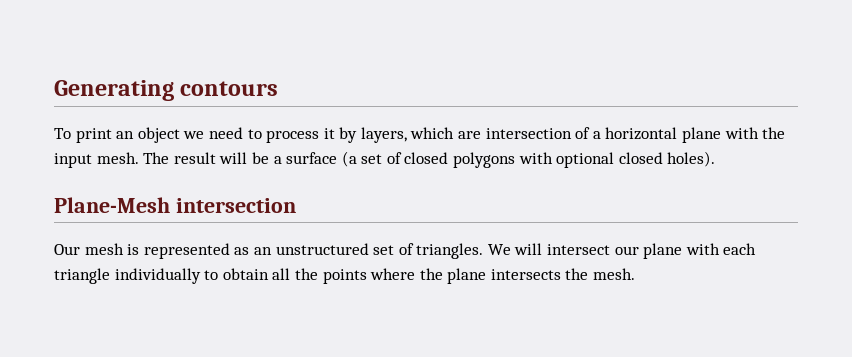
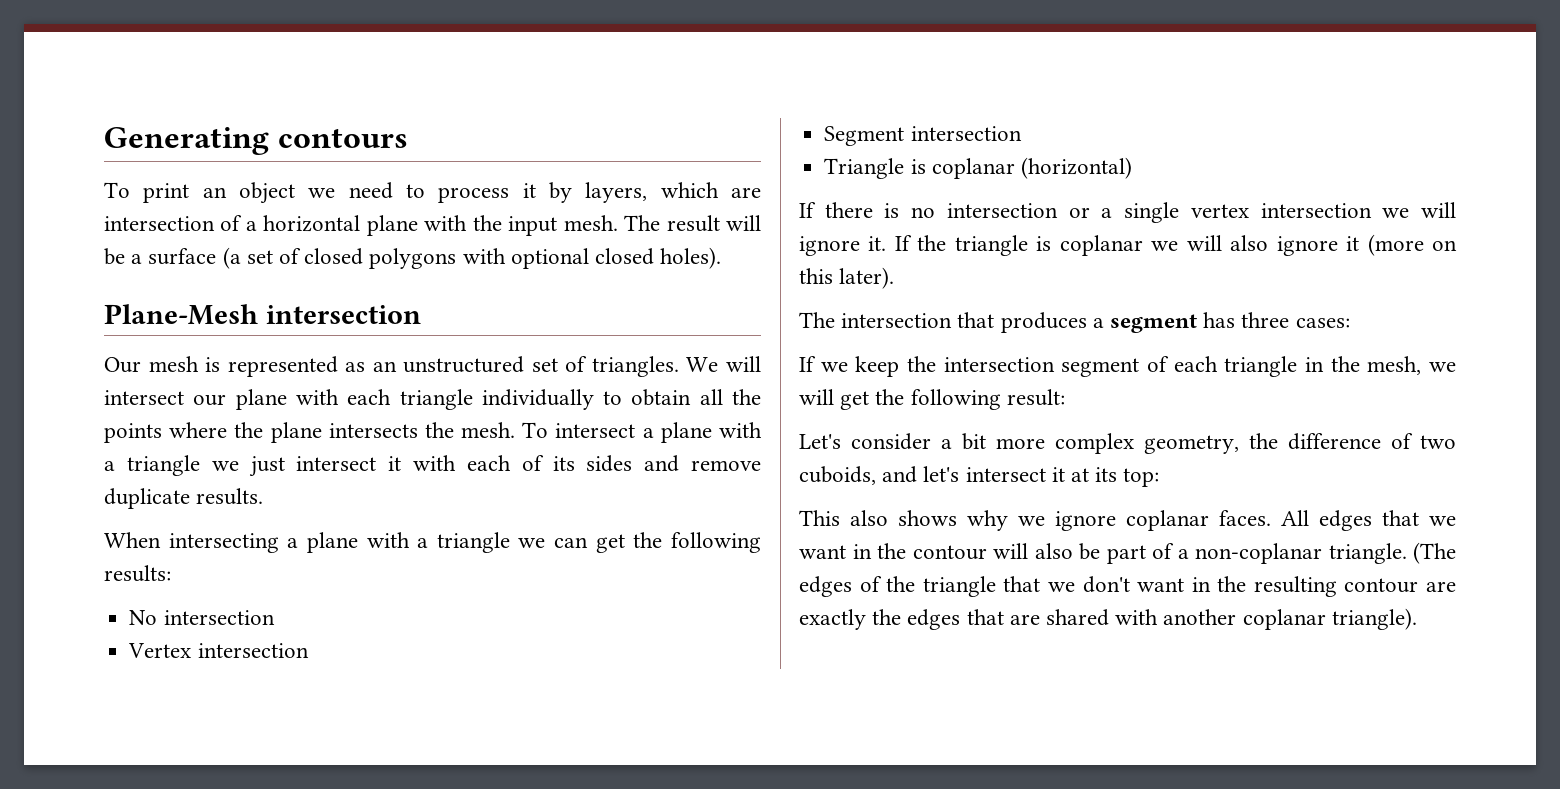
(636, 274) none -> [522,422,762,443] [104,455,761,477] [104,488,264,509] [104,532,761,553] [104,565,171,582] [129,610,275,625] [128,643,309,658] [824,126,1022,146] [824,157,1132,179] [799,202,1456,223] [799,234,1457,256] [799,267,895,289] [799,312,1350,333] [799,356,1456,377] [799,389,1065,410] [799,433,1456,454] [799,466,1160,487] [799,510,1456,531] [799,542,1456,564] [799,576,1456,597] [799,608,1417,630] To intersect a plane with a triangle we just intersect it with each of its sides and remove duplicate results. // When intersecting a plane with a triangle we can get the following results: // No intersection // Vertex intersection // Segment intersection // Triangle is coplanar (horizontal) // If there is no intersection or a single vertex intersection we will ignore it. If the triangle is coplanar we will also ignore it (more on this later). // The intersection that produces a segment has three cases: // If we keep the intersection segment of each triangle in the mesh, we will get the following result: // Let's consider a bit more complex geometry, the difference of two cuboids, and let's intersect it at its top: // This also shows why we ignore coplanar faces. All edges that we want in the contour will also be part of a non-coplanar triangle. (The edges of the triangle that we don't want in the resulting contour are exactly the edges that are shared with another coplanar triangle).

